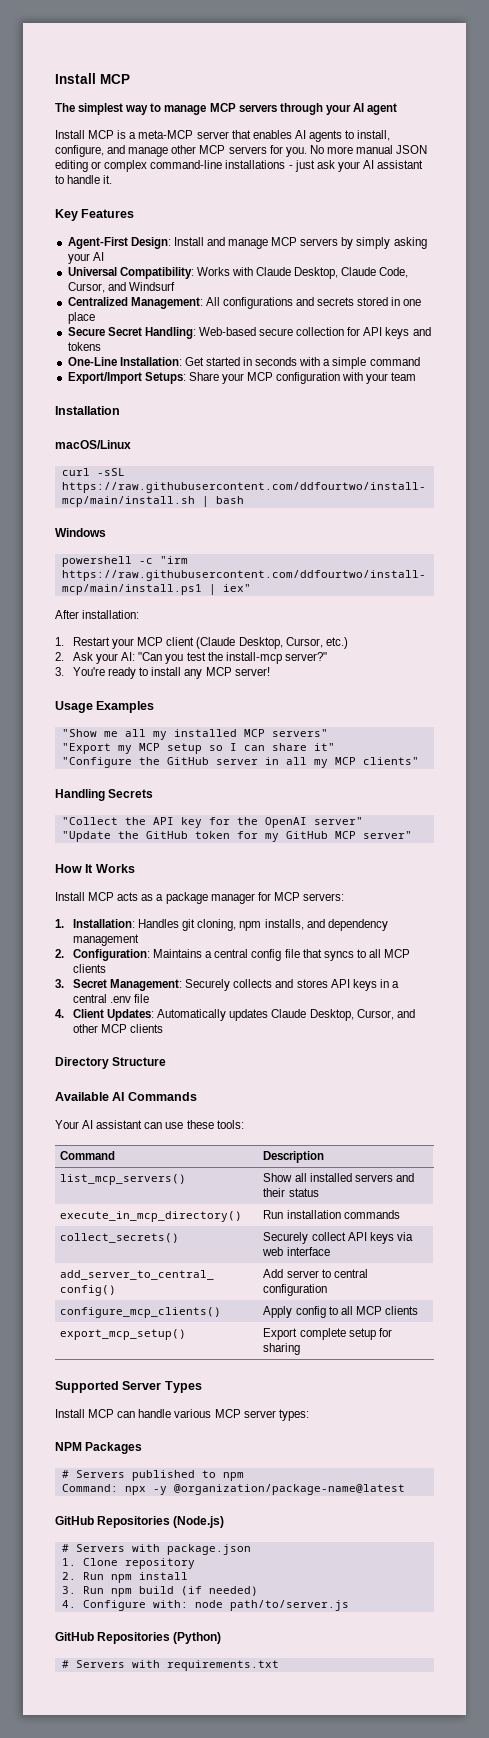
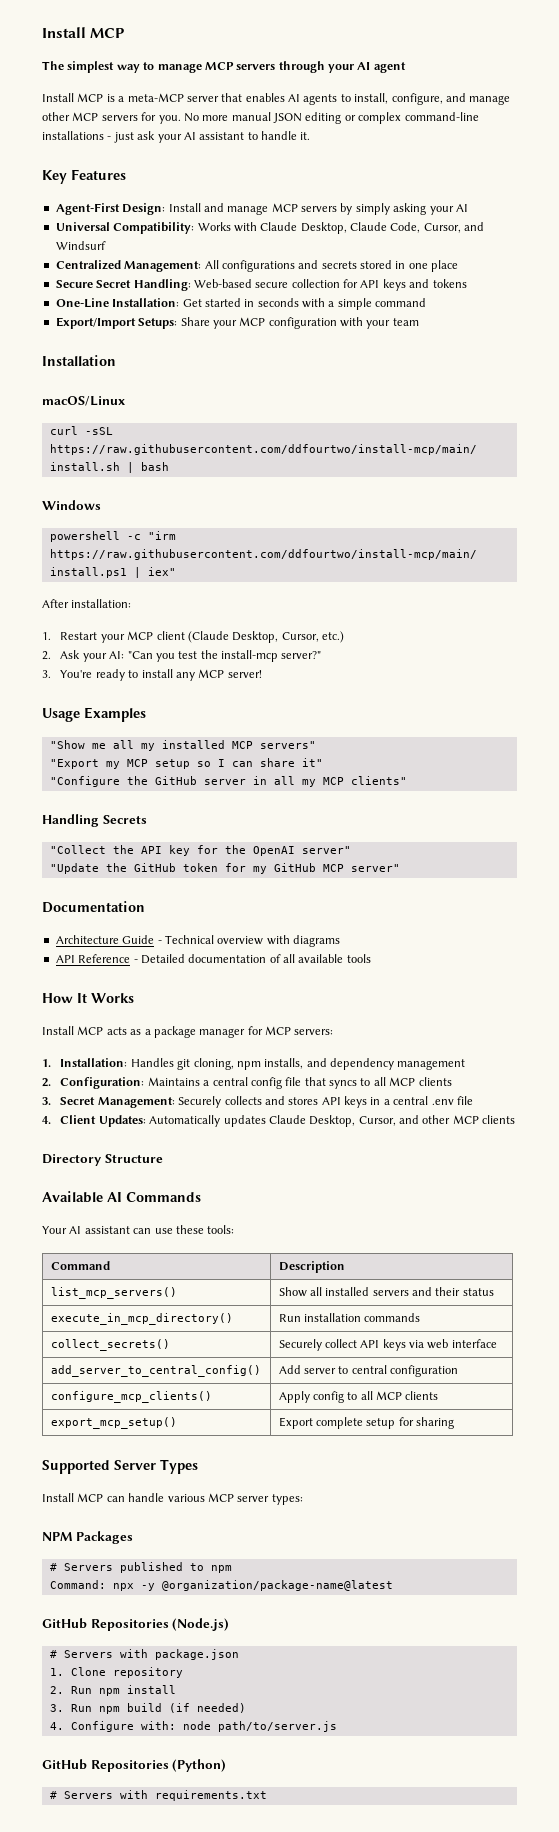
(412, 835) none -> [42,901,145,913] [55,935,340,947] [55,954,371,964] // Documentation // Architecture Guide - Technical overview with diagrams // API Reference - Detailed documentation of all available tools

